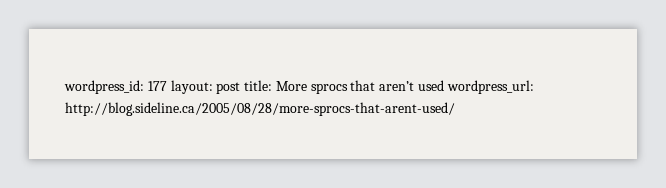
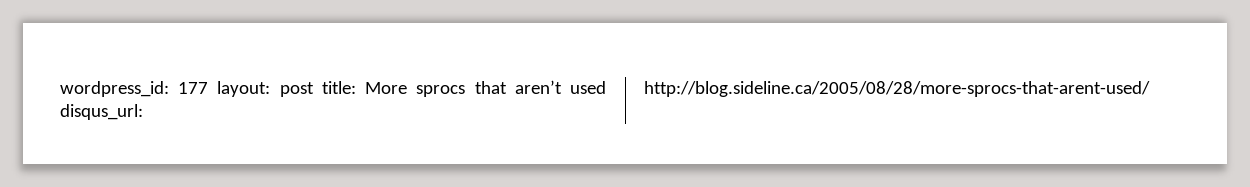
[446,80,534,94] wordpress_url: -> [60,104,143,120] disqus_url:

